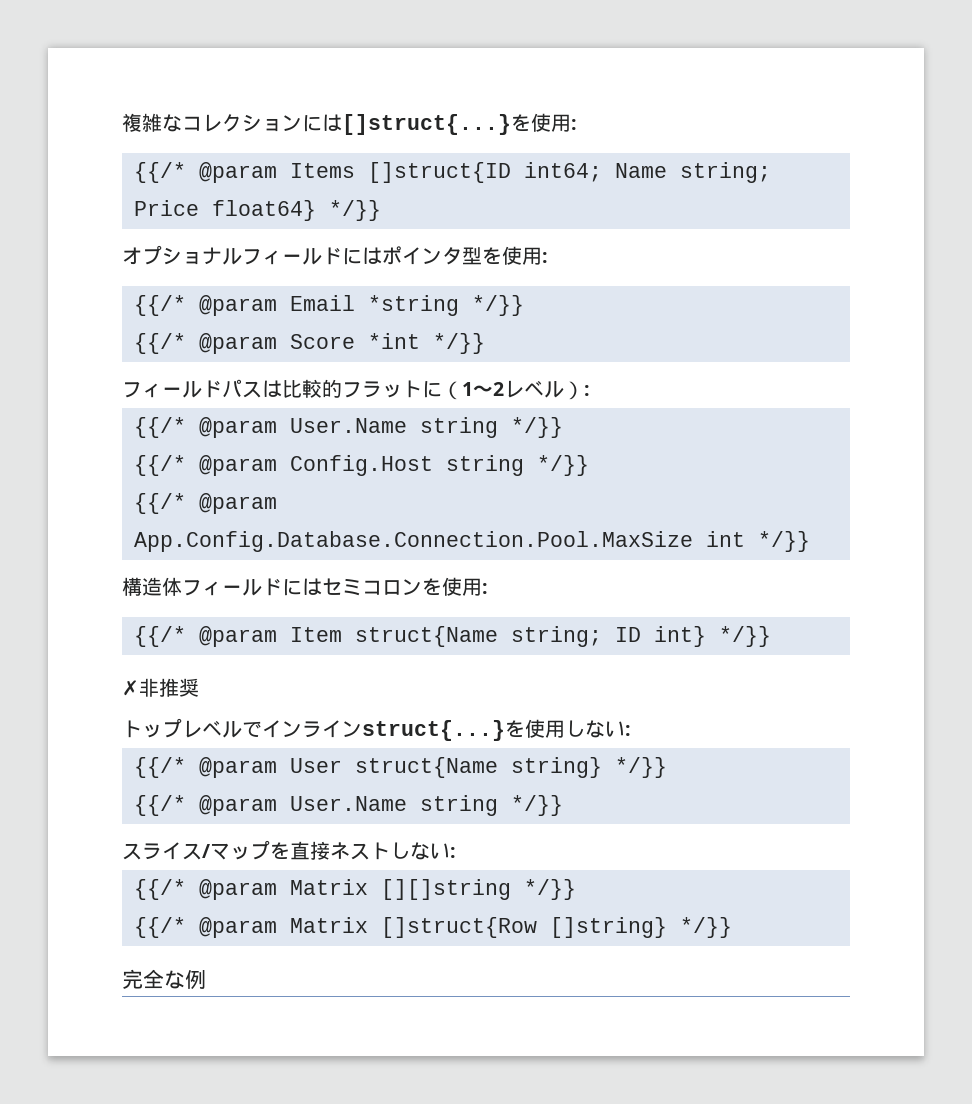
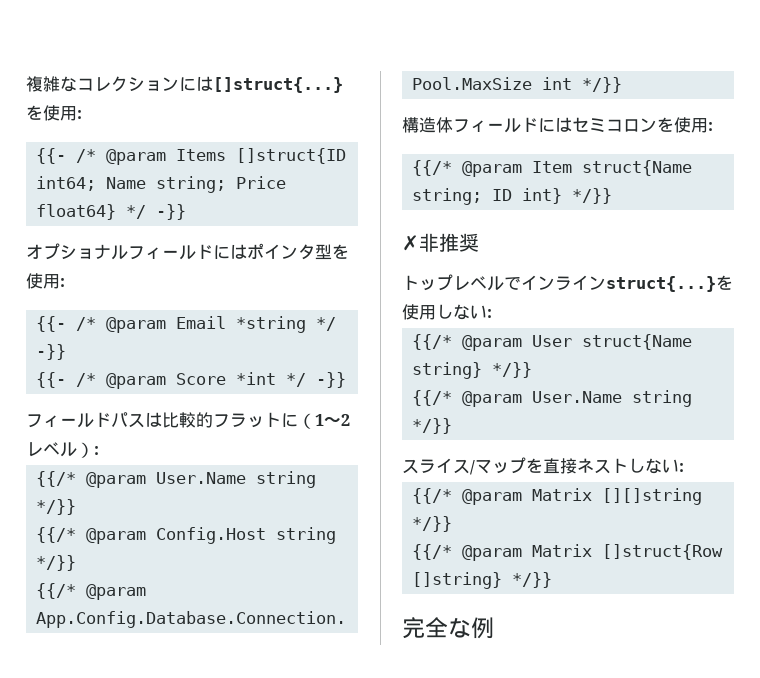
[133,162,186,183] {{/* -> [35,148,96,164] {{- /*
[328,200,381,221] */}} -> [125,204,186,220] */ -}}
[133,295,186,316] {{/* -> [35,316,96,332] {{- /*
[471,295,524,316] [133,333,186,354] */}} // {{/* -> [315,317,336,331] [35,344,66,360] [35,372,96,388] */ -}} // {{- /*
[432,333,485,354] */}} -> [285,372,346,388] */ -}}

